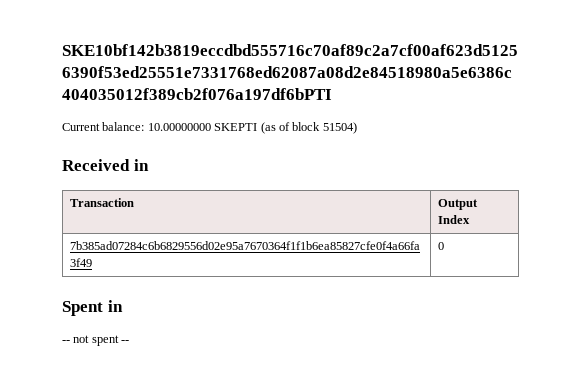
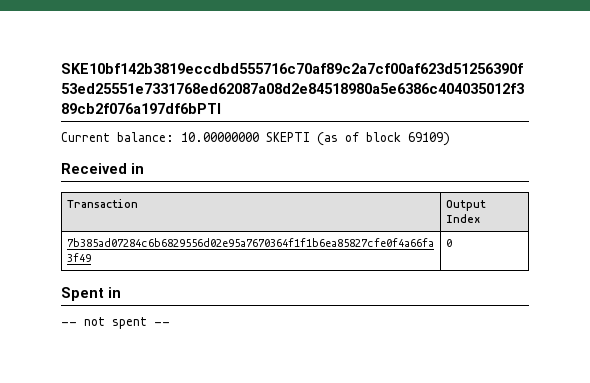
[322,122,357,134] 51504) -> [408,132,450,146] 69109)

